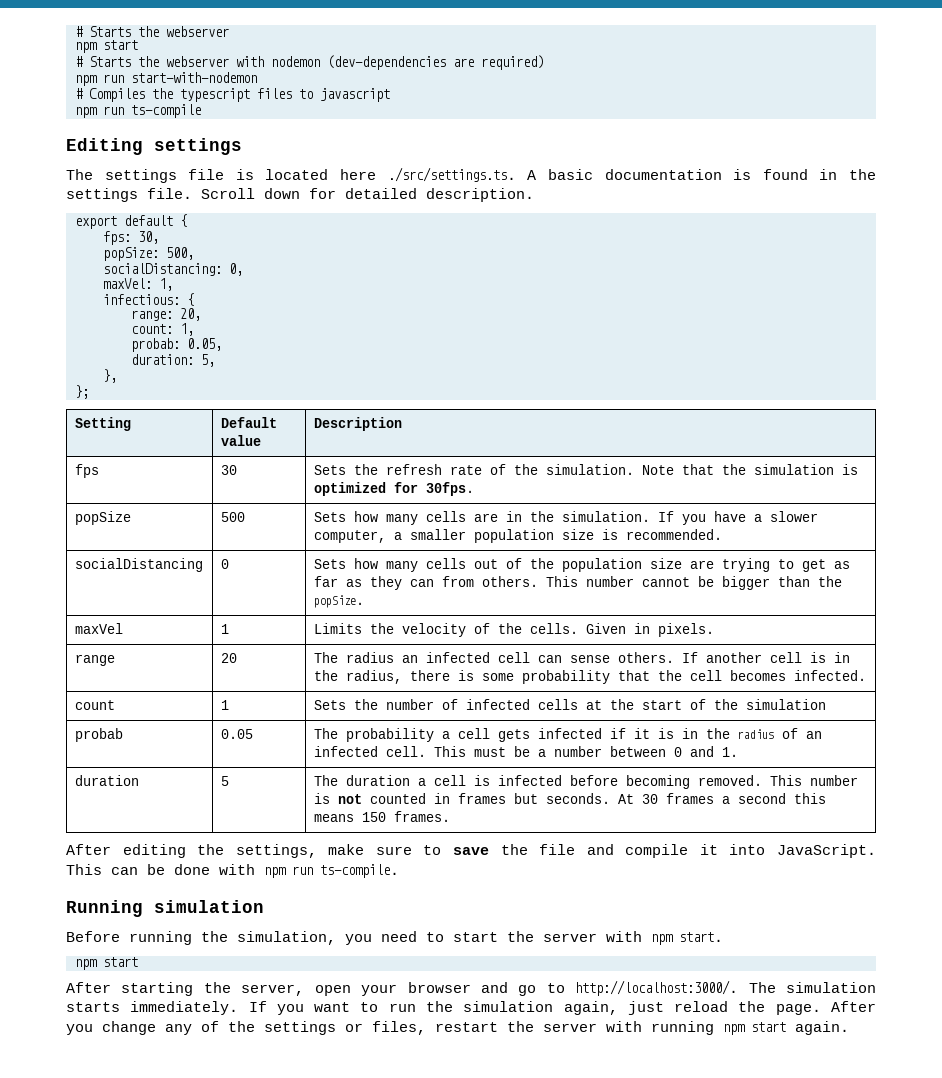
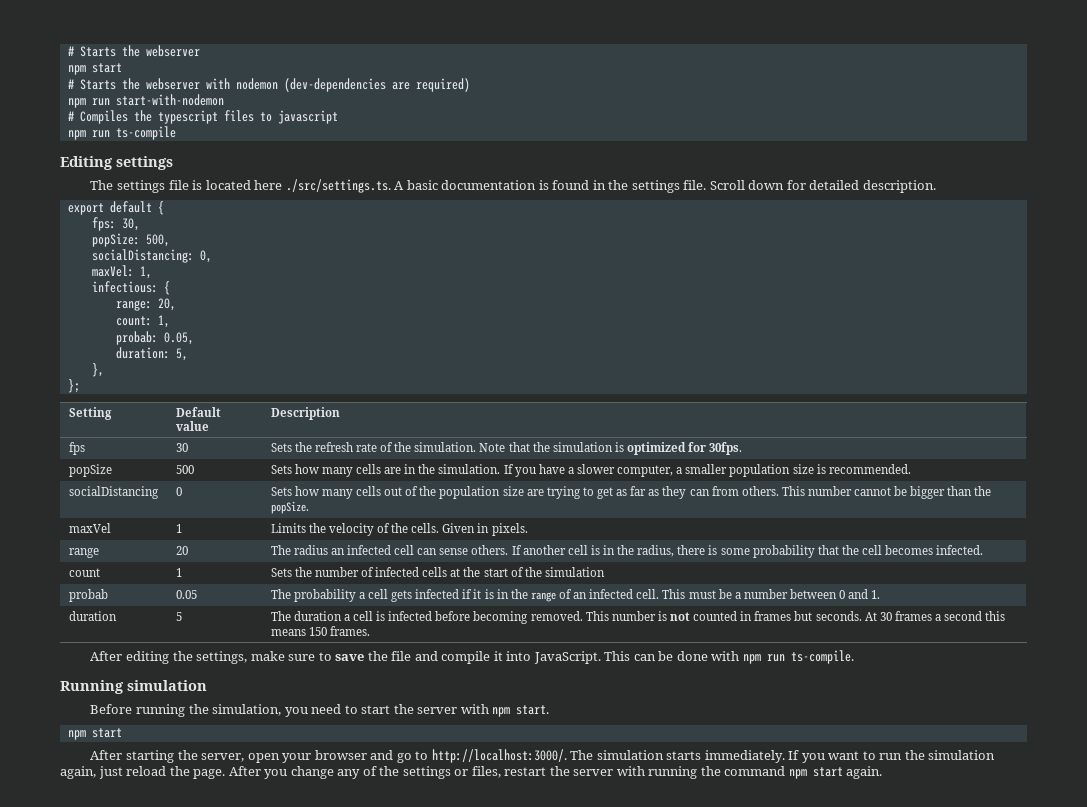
[737,729,774,739] radius -> [530,592,556,602] range
(714, 1028) none -> [700,766,786,776] the command

